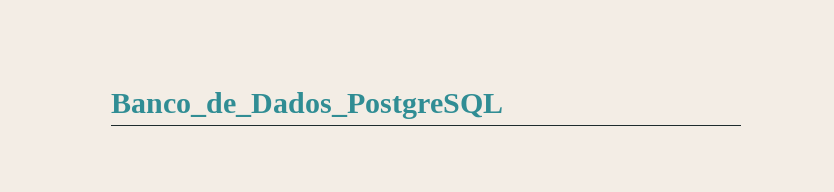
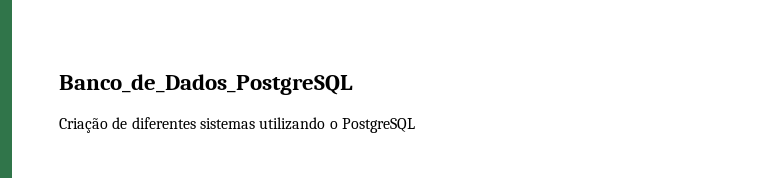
(503, 105) none -> [59,117,415,133] // Criação de diferentes sistemas utilizando o PostgreSQL

